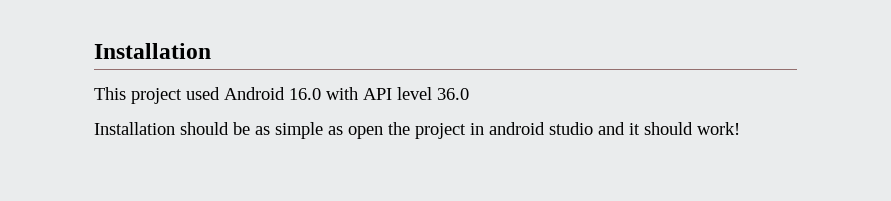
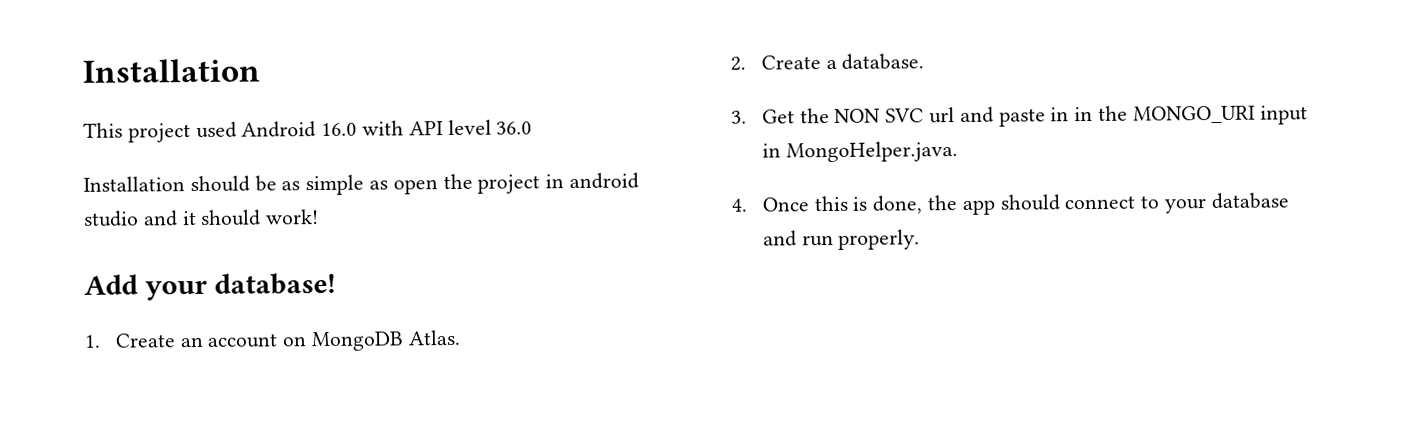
(740, 128) none -> [84,272,336,301] [84,329,461,352] [730,53,925,71] [731,105,1308,127] [761,141,958,163] [731,192,1289,215] [762,229,921,250] // Add your database! // 1. Create an account on MongoDB Atlas. // 2. Create a database. // 3. Get the NON SVC url and paste in in the MONGO_URI input in MongoHelper.java. // 4. Once this is done, the app should connect to your database and run properly.

